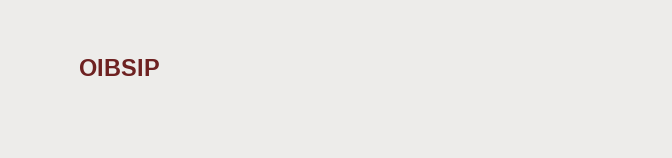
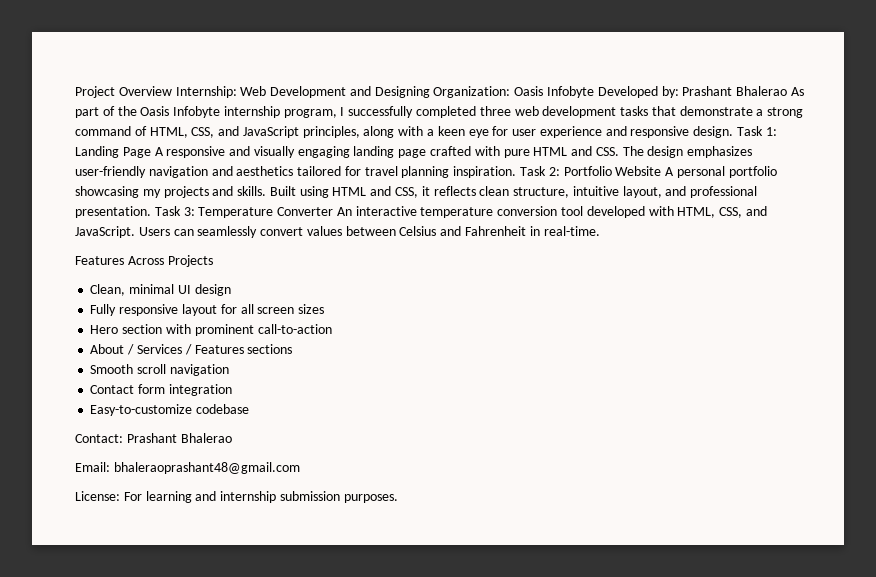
[79,59,160,76] OIBSIP -> [75,86,804,98] [75,106,804,118] [75,126,777,138] [75,146,753,158] [75,166,777,178] [75,186,758,198] [75,206,767,218] [75,226,600,238] [75,255,213,267] [90,284,231,296] [90,304,325,316] [90,324,332,336] [90,344,293,355] [90,364,229,376] [90,384,232,396] [90,404,250,416] [75,433,232,443] [75,462,300,474] [75,491,398,503] Project Overview Internship: Web Development and Designing Organization: Oasis Infobyte Developed by: Prashant Bhalerao As part of the Oasis Infobyte internship program, I successfully completed three web development tasks that demonstrate a strong command of HTML, CSS, and JavaScript principles, along with a keen eye for user experience and responsive design. Task 1: Landing Page A responsive and visually engaging landing page crafted with pure HTML and CSS. The design emphasizes user-friendly navigation and aesthetics tailored for travel planning inspiration. Task 2: Portfolio Website A personal portfolio showcasing my projects and skills. Built using HTML and CSS, it reflects clean structure, intuitive layout, and professional presentation. Task 3: Temperature Converter An interactive temperature conversion tool developed with HTML, CSS, and JavaScript. Users can seamlessly convert values between Celsius and Fahrenheit in real-time. // Features Across Projects // Clean, minimal UI design // Fully responsive layout for all screen sizes // Hero section with prominent call-to-action // About / Services / Features sections // Smooth scroll navigation // Contact form integration // Easy-to-customize codebase // Contact: Prashant Bhalerao // Email: bhaleraoprashant48@gmail.com // License: For learning and internship submission purposes.

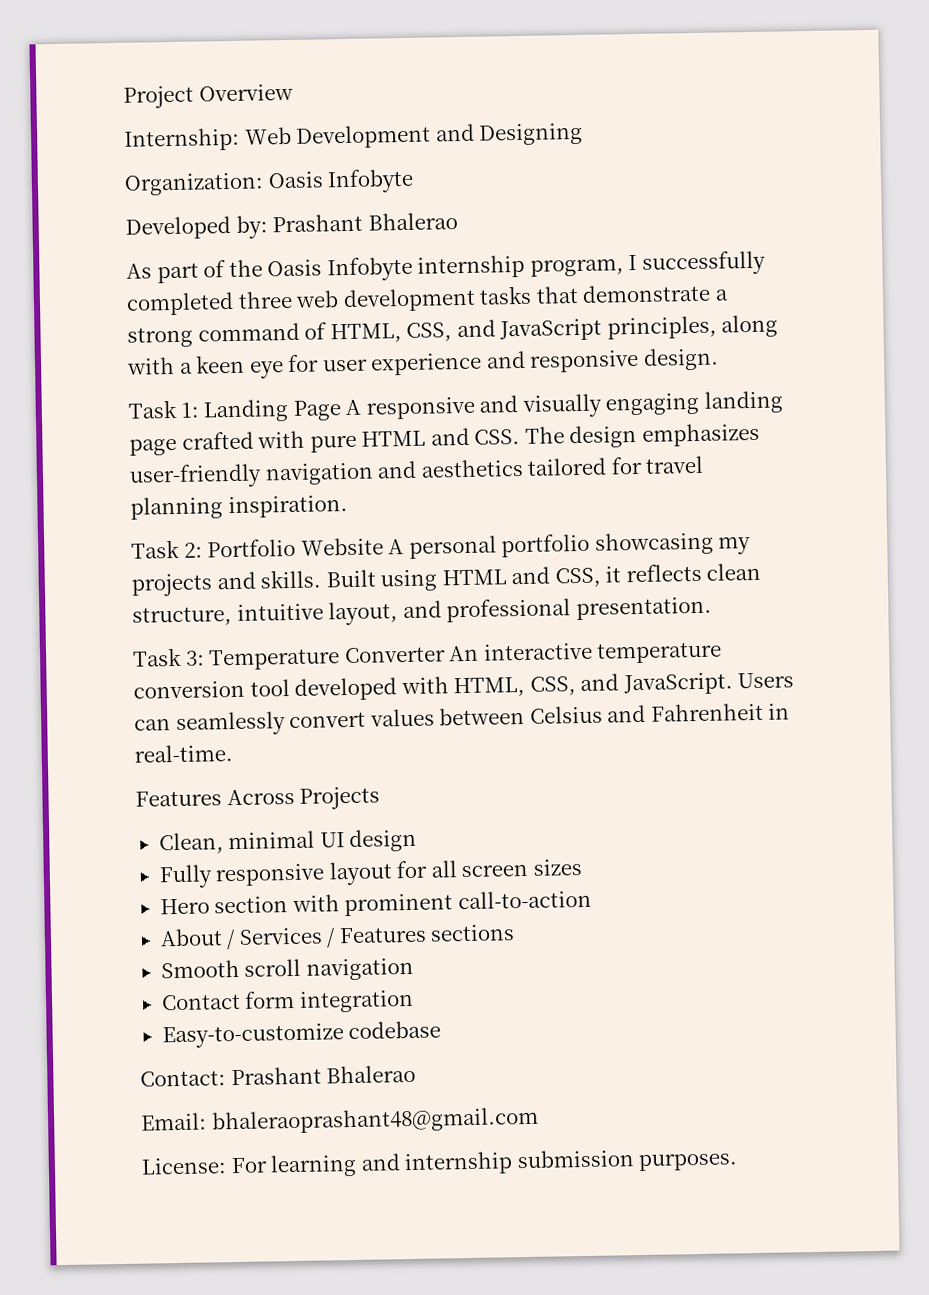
(172, 91) none -> (294, 92) //
(430, 92) none -> (584, 134) //
(595, 92) none -> (415, 181) //
(788, 91) none -> (458, 221) //
(734, 132) none -> (719, 359) //
(517, 172) none -> (348, 507) //
(151, 212) none -> (712, 608) //

